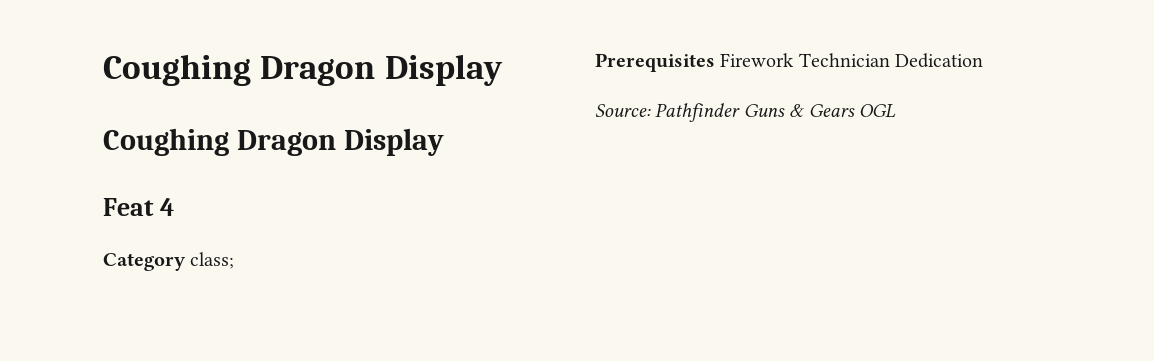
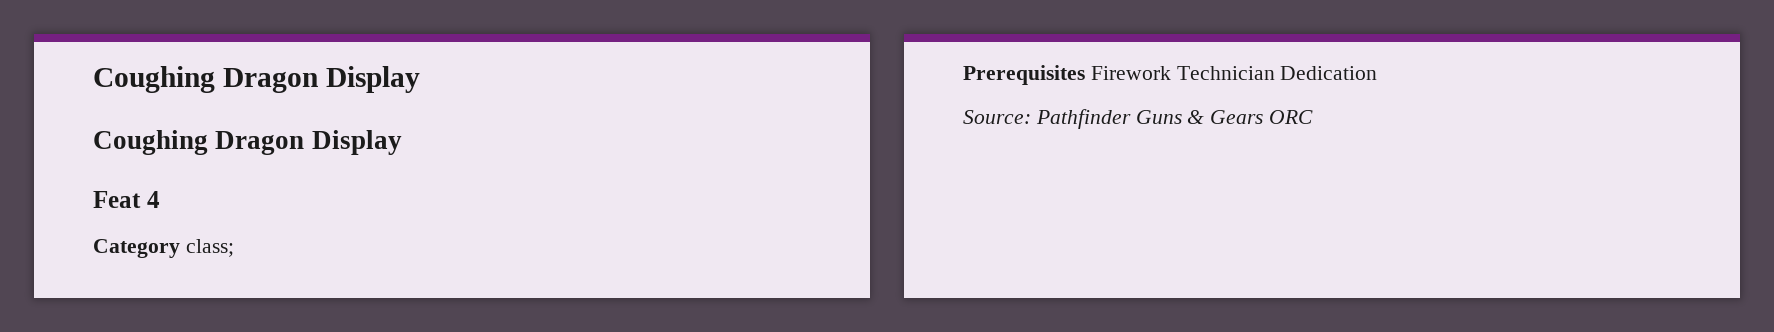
[859,104,896,118] OGL -> [1269,110,1314,124] ORC

